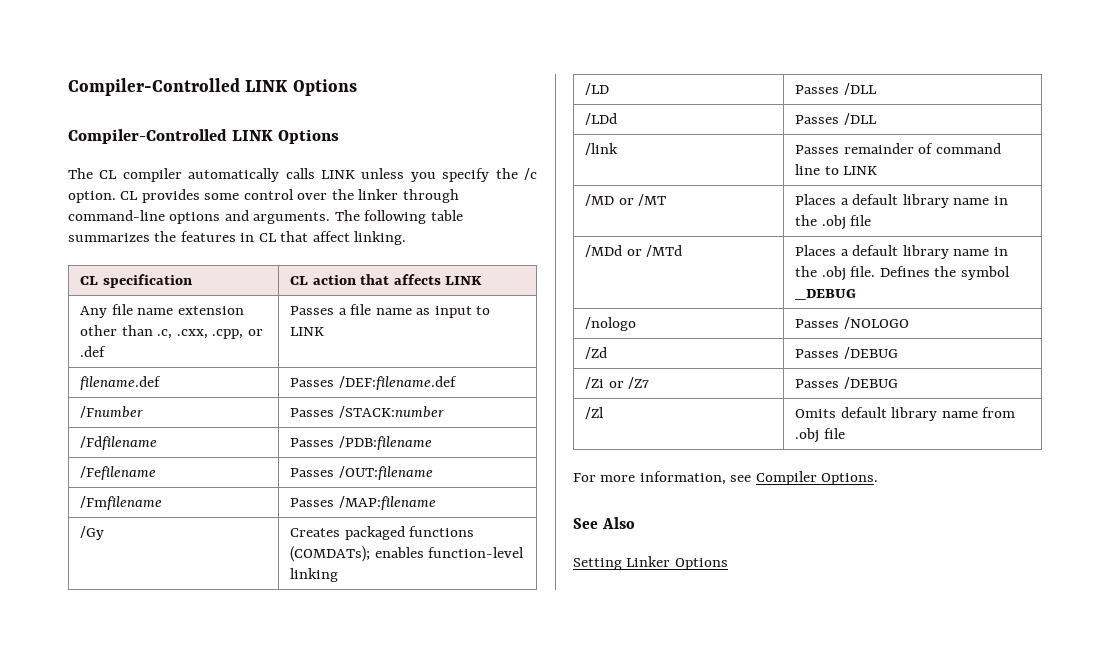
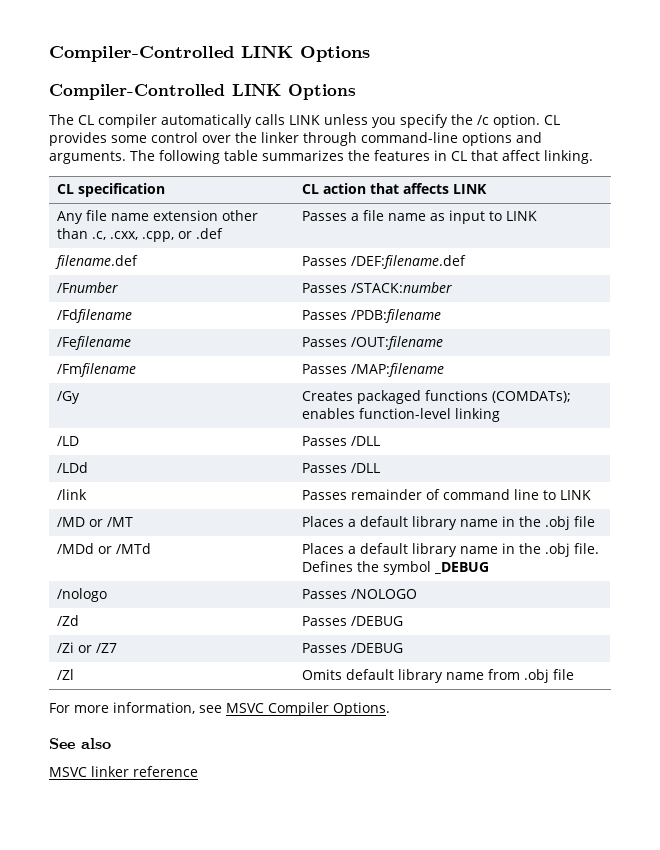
(752, 478) none -> [226,703,264,713] MSVC
[601,517,635,529] [573,556,728,570] Also // Setting Linker Options -> [81,738,111,749] [49,766,198,777] also // MSVC linker reference

